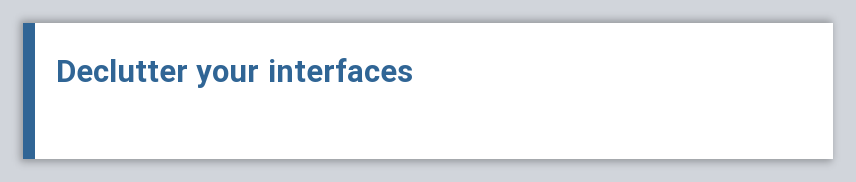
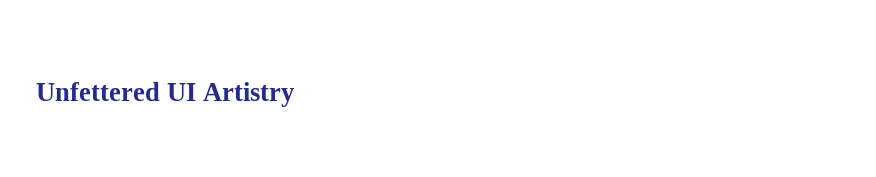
[56,58,413,88] Declutter your interfaces -> [36,82,295,107] Unfettered UI Artistry

